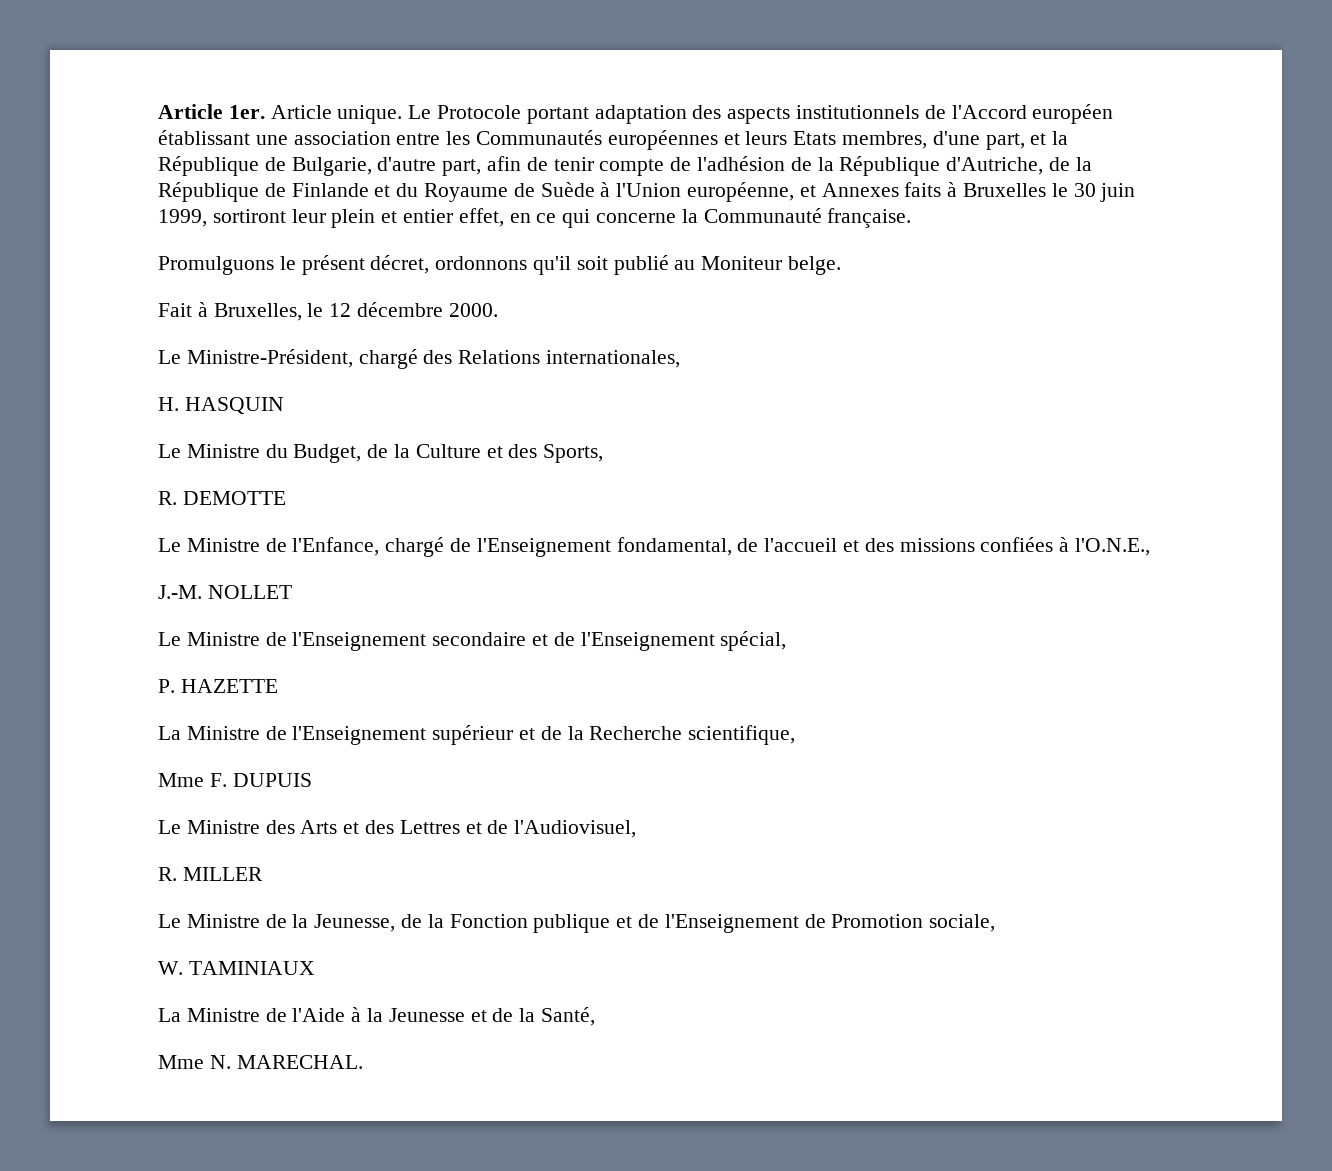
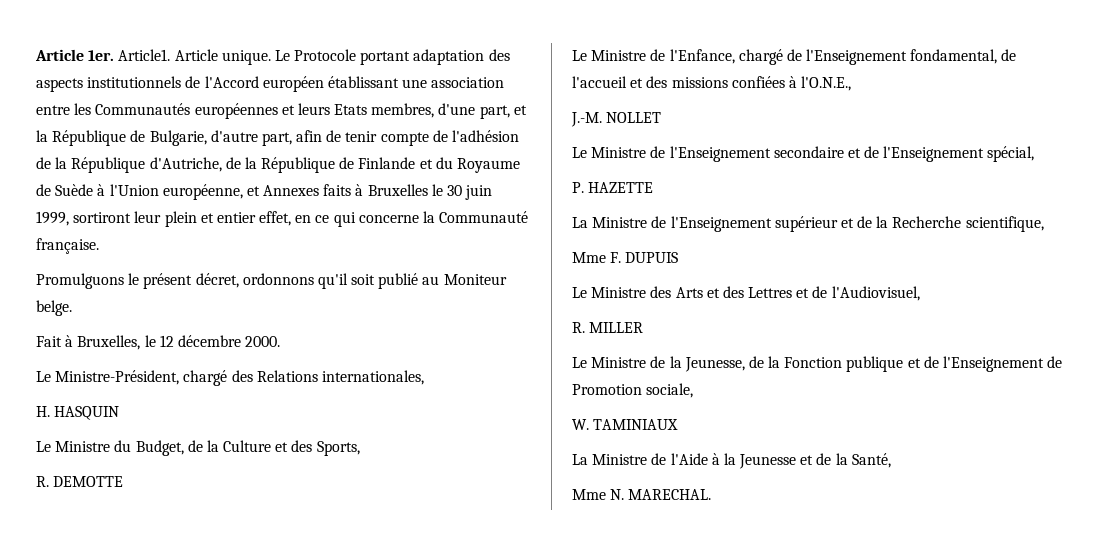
(265, 112) none -> [118,49,171,61] Article1.

